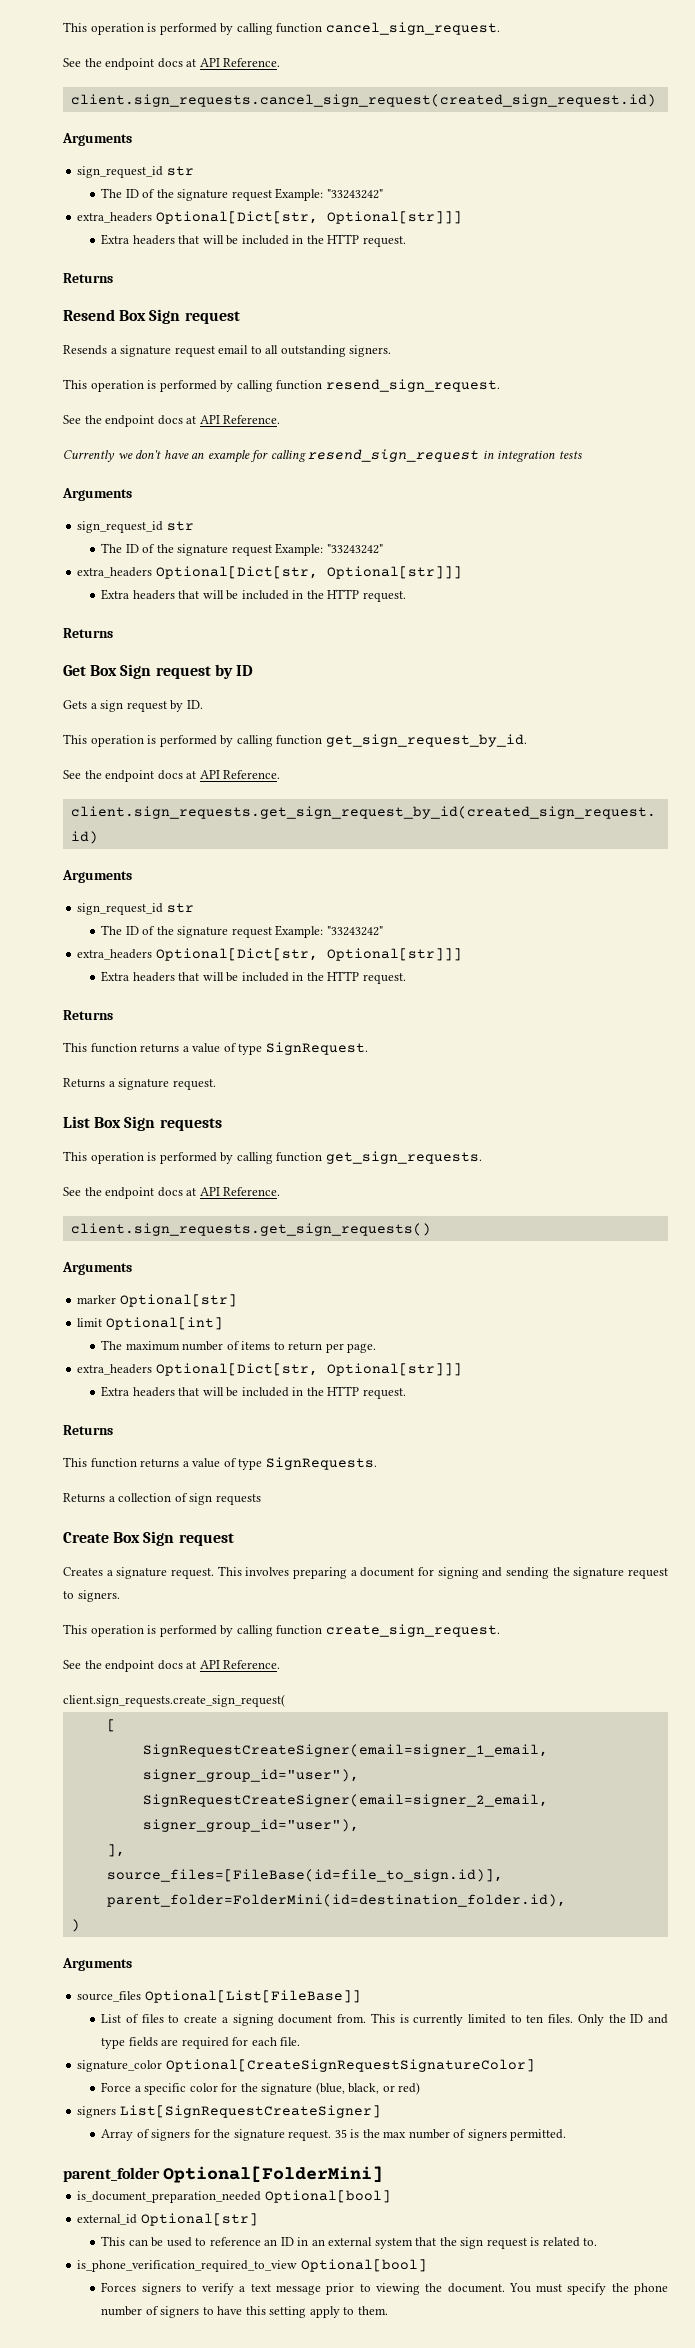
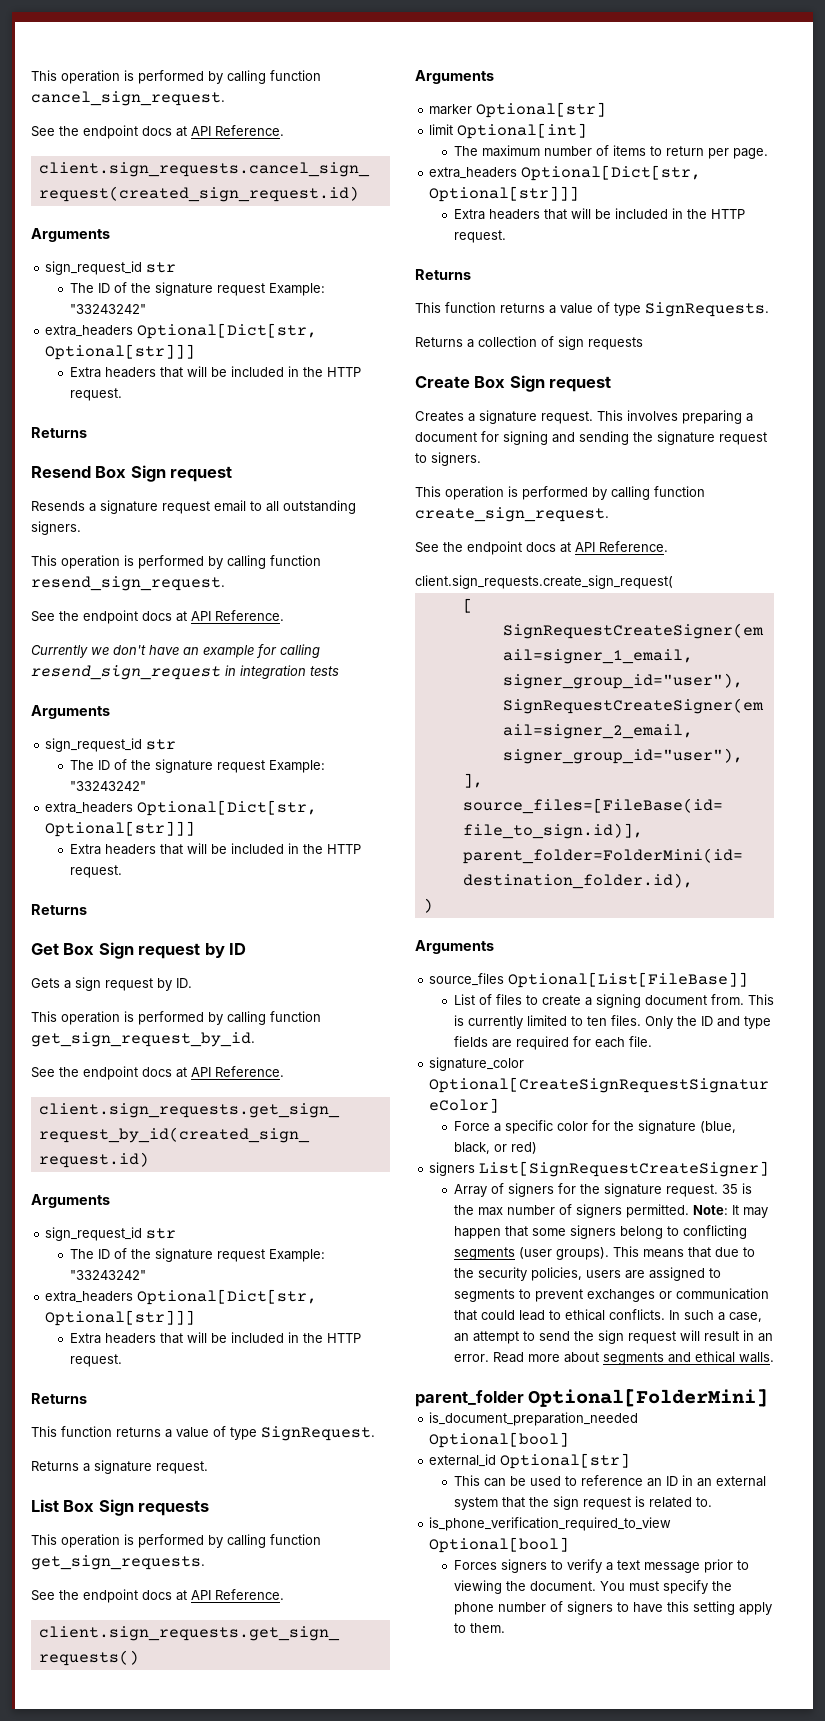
(567, 2135) none -> [692,1205,768,1218] [453,1225,747,1239] [453,1246,755,1260] [453,1267,721,1281] [453,1288,769,1302] [453,1309,762,1322] [453,1330,773,1344] [453,1351,774,1365] Note: It may happen that some signers belong to conflicting segments (user groups). This means that due to the security policies, users are assigned to segments to prevent exchanges or communication that could lead to ethical conflicts. In such a case, an attempt to send the sign request will result in an error. Read more about segments and ethical walls.

